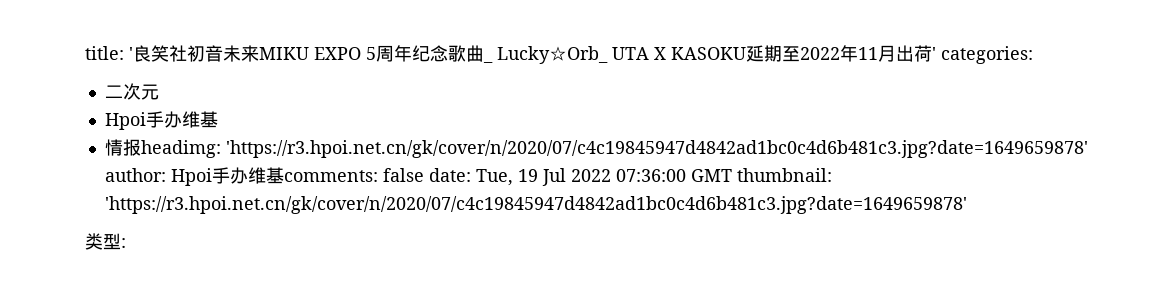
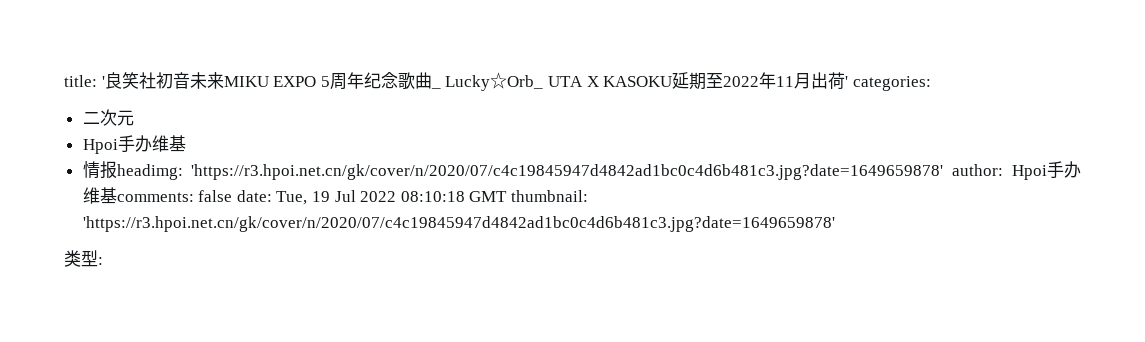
[615,169,686,182] 07:36:00 -> [400,191,465,202] 08:10:18

